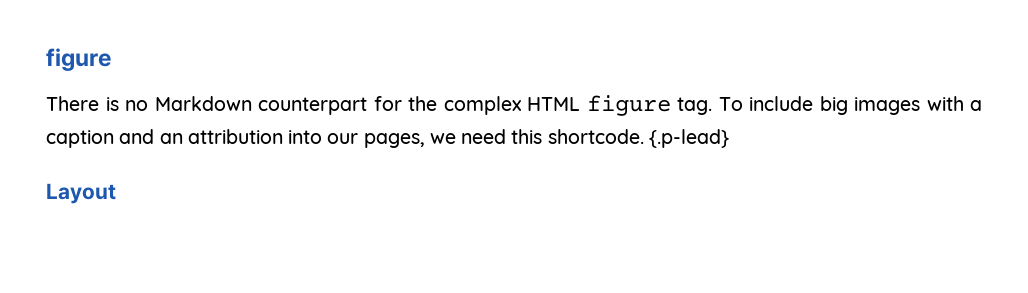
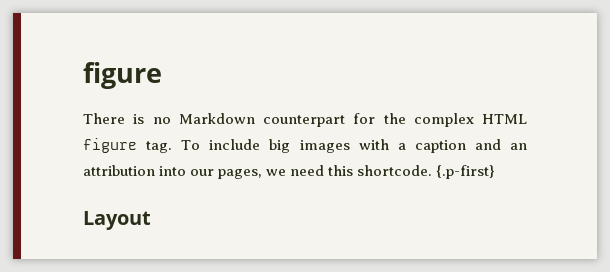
[648,129,729,148] {.p-lead} -> [436,165,496,179] {.p-first}

